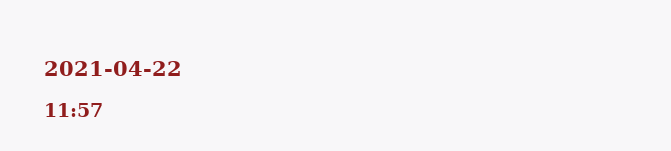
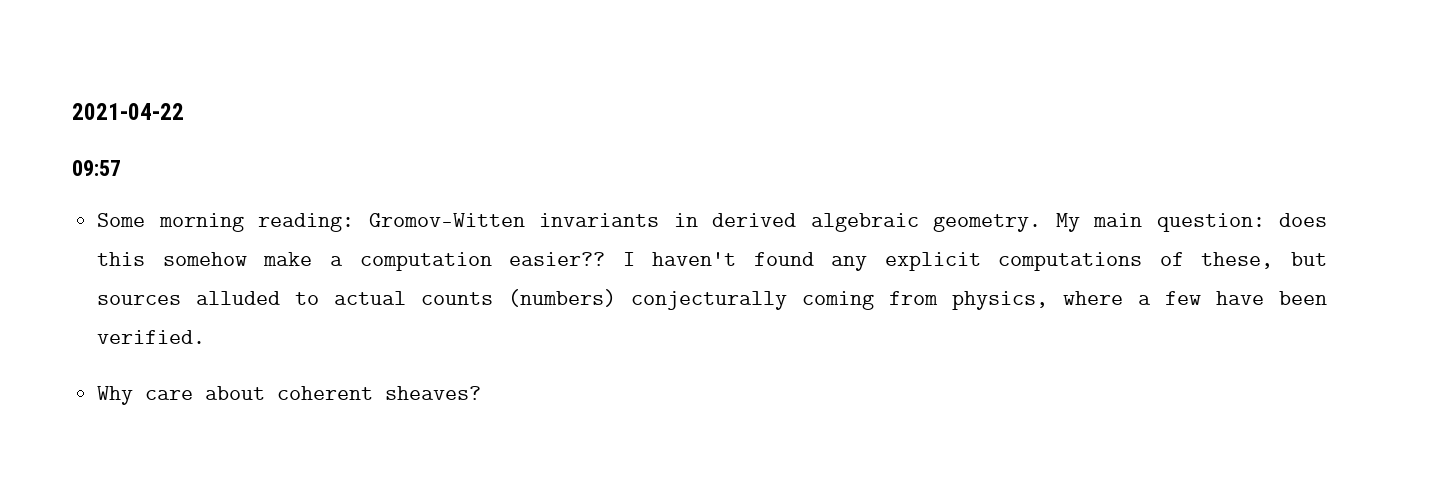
[44,103,103,117] 11:57 -> [72,160,121,176] [97,213,1327,232] [97,252,1327,271] [97,289,1328,310] [97,330,206,344] [97,386,482,405] 09:57 // Some morning reading: Gromov-Witten invariants in derived algebraic geometry. My main question: does this somehow make a computation easier?? I haven't found any explicit computations of these, but sources alluded to actual counts (numbers) conjecturally coming from physics, where a few have been verified. // Why care about coherent sheaves?

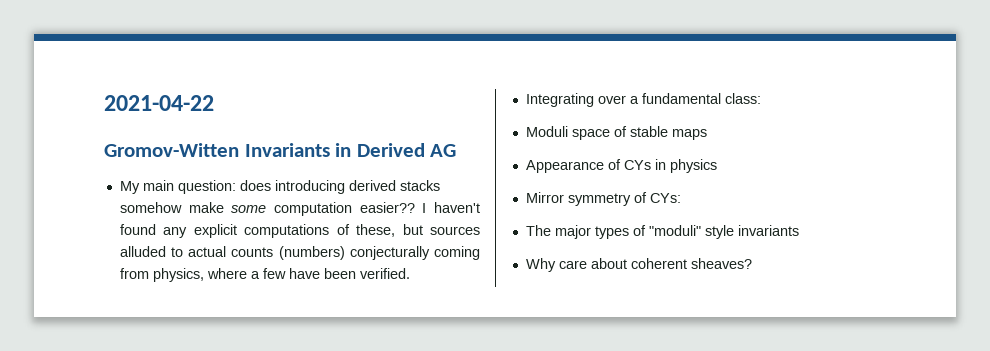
[72,160,121,176] [97,213,1042,232] 09:57 // Some morning reading: Gromov-Witten invariants in derived algebraic geometry. -> [104,143,457,157] Gromov-Witten Invariants in Derived AG //
[97,252,146,266] this -> [274,180,440,194] introducing derived stacks
[329,256,343,266] a -> [231,205,267,213] some
(206, 337) none -> [525,93,761,107] [525,126,707,140] [525,159,717,173] [525,192,681,206] [525,225,799,239] // Integrating over a fundamental class: // Moduli space of stable maps // Appearance of CYs in physics // Mirror symmetry of CYs: // The major types of "moduli" style invariants

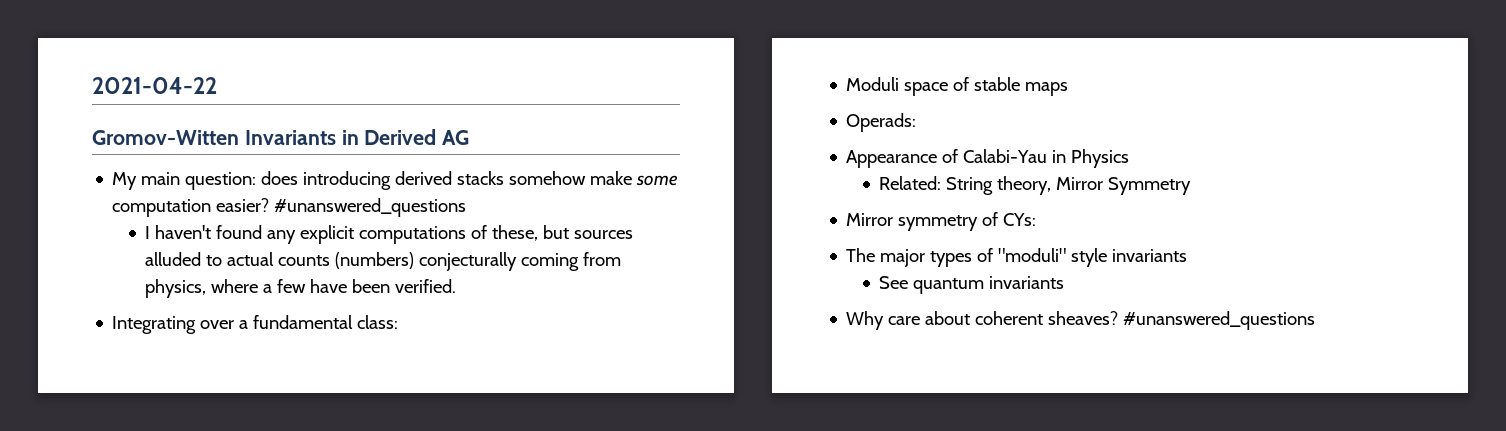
[359,202,415,213] easier?? -> [216,198,467,217] easier? #unanswered_questions //
(707, 134) none -> [846,113,917,132] // Operads:
[623,159,717,173] CYs in physics -> [963,149,1130,168] [879,176,1192,195] Calabi-Yau in Physics // Related: String theory, Mirror Symmetry
(799, 230) none -> [879,276,1065,294] // See quantum invariants
(752, 263) none -> [1123,311,1316,330] #unanswered_questions

